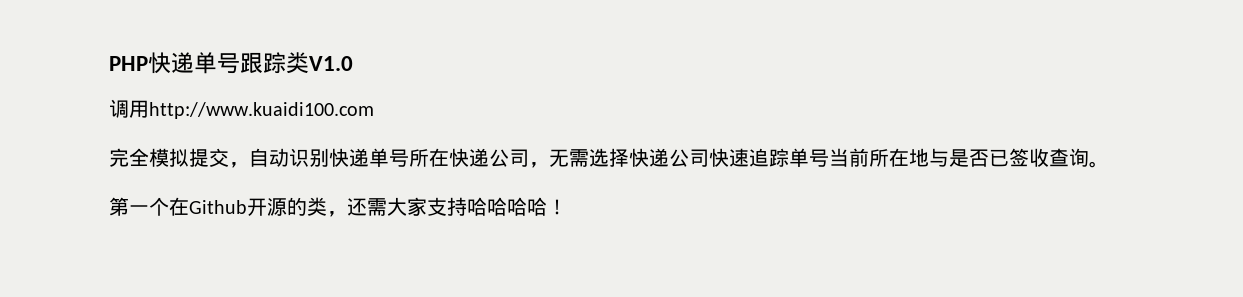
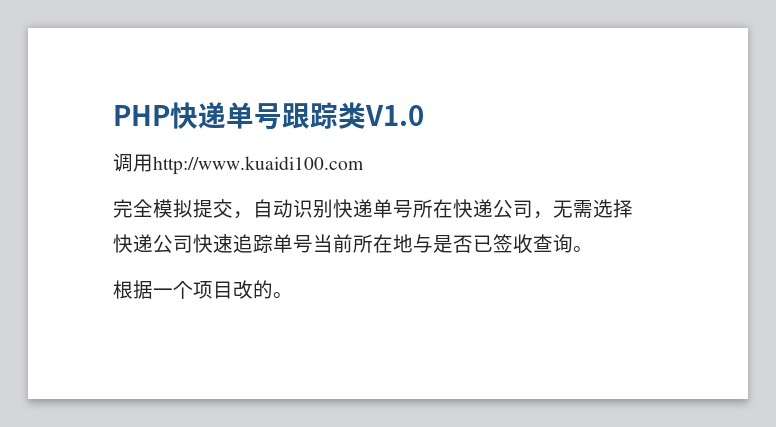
[109,197,567,217] 第一个在Github开源的类，还需大家支持哈哈哈哈！ -> [113,280,293,299] 根据一个项目改的。

